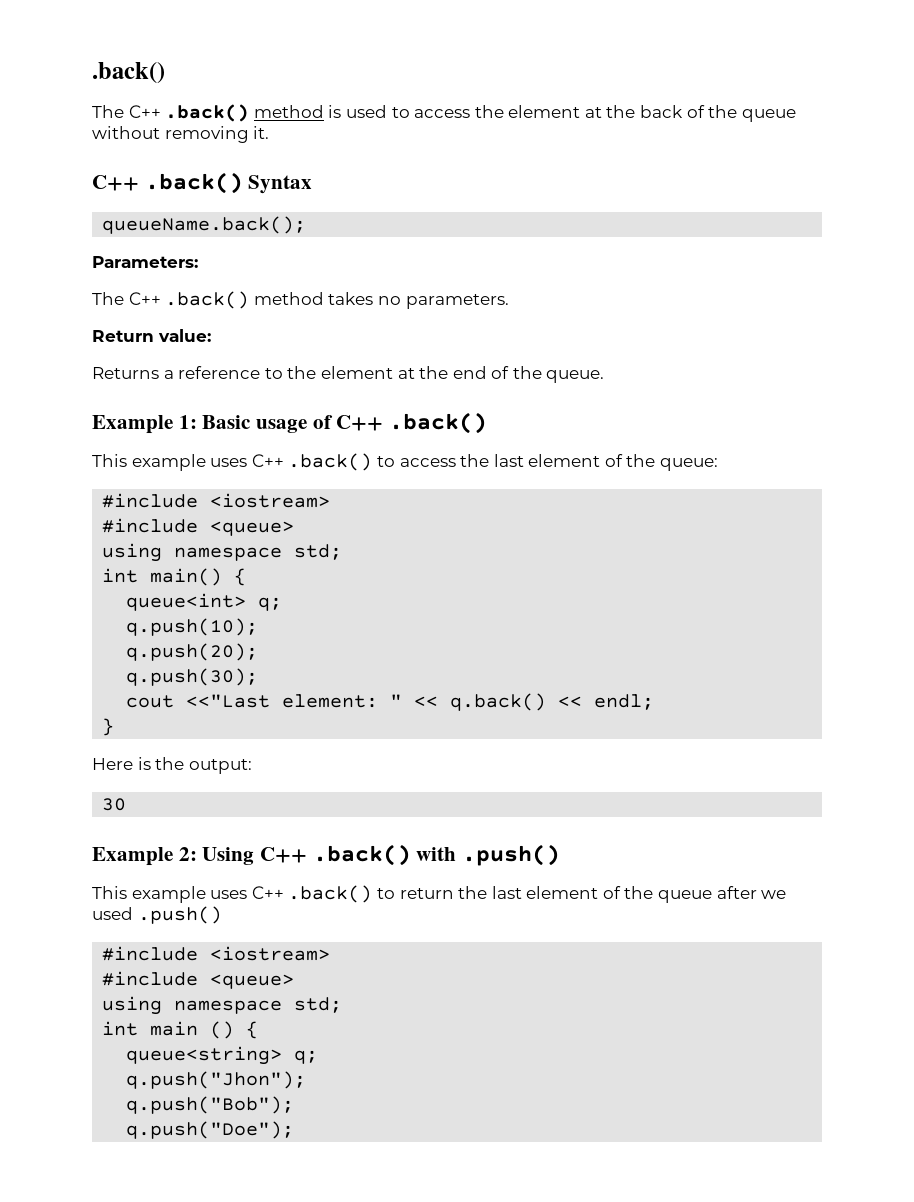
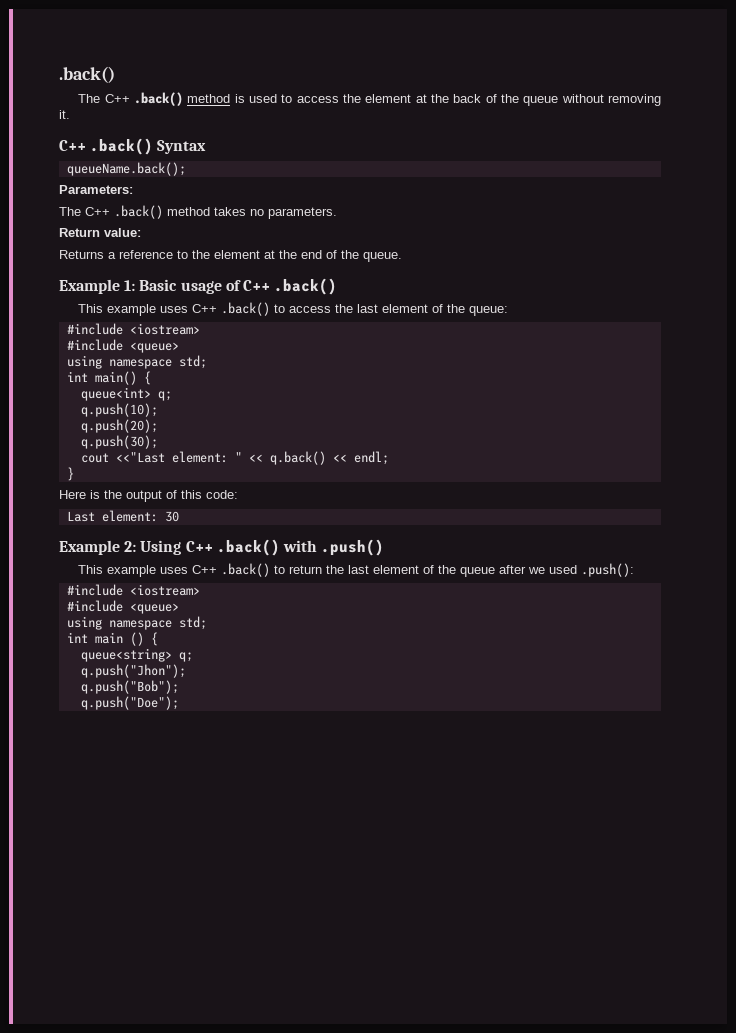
[188,759,252,774] output: // -> [126,490,238,502] [66,510,158,522] output of this code: // Last element:
[137,906,222,924] .push() -> [581,563,635,577] .push():

